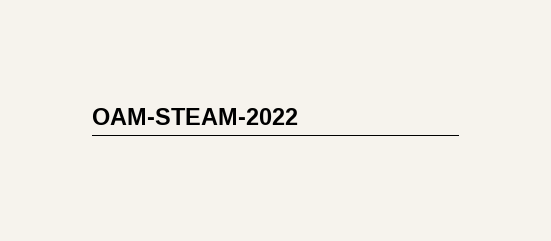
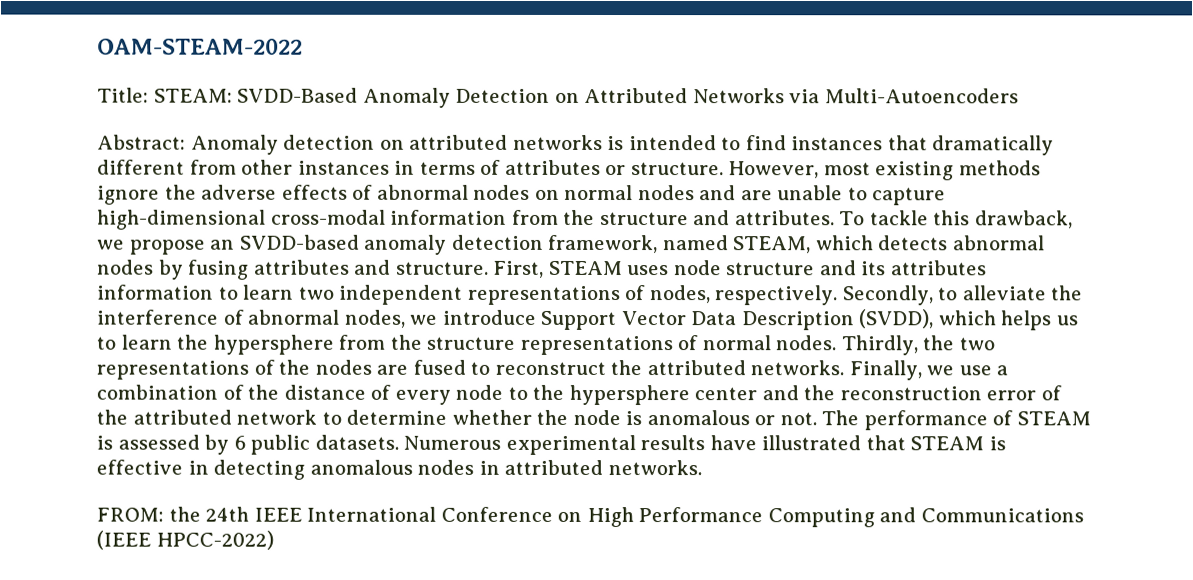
(298, 116) none -> [97,87,1019,108] [97,134,1055,156] [97,159,1041,181] [97,184,947,206] [97,209,1073,230] [97,234,1045,255] [97,259,987,280] [96,284,1084,306] [96,309,1078,331] [96,334,995,356] [96,359,1009,381] [96,384,1063,406] [96,409,1092,431] [96,434,1006,456] [96,459,702,480] [96,506,1084,528] [96,530,274,550] // Title: STEAM: SVDD-Based Anomaly Detection on Attributed Networks via Multi-Autoencoders // Abstract: Anomaly detection on attributed networks is intended to find instances that dramatically different from other instances in terms of attributes or structure. However, most existing methods ignore the adverse effects of abnormal nodes on normal nodes and are unable to capture high-dimensional cross-modal information from the structure and attributes. To tackle this drawback, we propose an SVDD-based anomaly detection framework, named STEAM, which detects abnormal nodes by fusing attributes and structure. First, STEAM uses node structure and its attributes information to learn two independent representations of nodes, respectively. Secondly, to alleviate the interference of abnormal nodes, we introduce Support Vector Data Description (SVDD), which helps us to learn the hypersphere from the structure representations of normal nodes. Thirdly, the two representations of the nodes are fused to reconstruct the attributed networks. Finally, we use a combination of the distance of every node to the hypersphere center and the reconstruction error of the attributed network to determine whether the node is anomalous or not. The performance of STEAM is assessed by 6 public datasets. Numerous experimental results have illustrated that STEAM is effective in detecting anomalous nodes in attributed networks. // FROM: the 24th IEEE International Conference on High Performance Computing and Communications (IEEE HPCC-2022)

